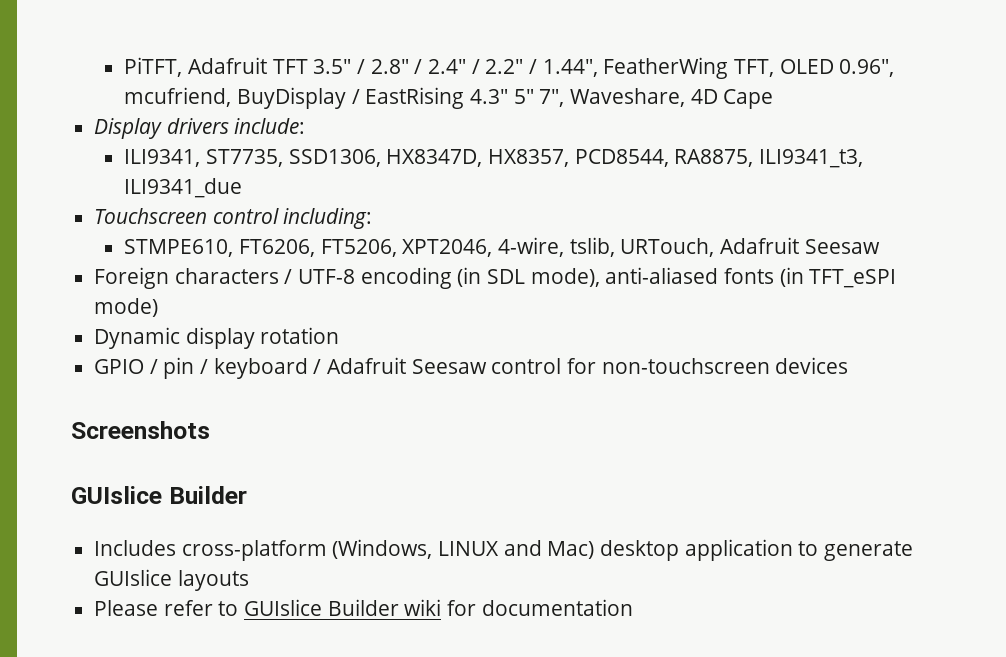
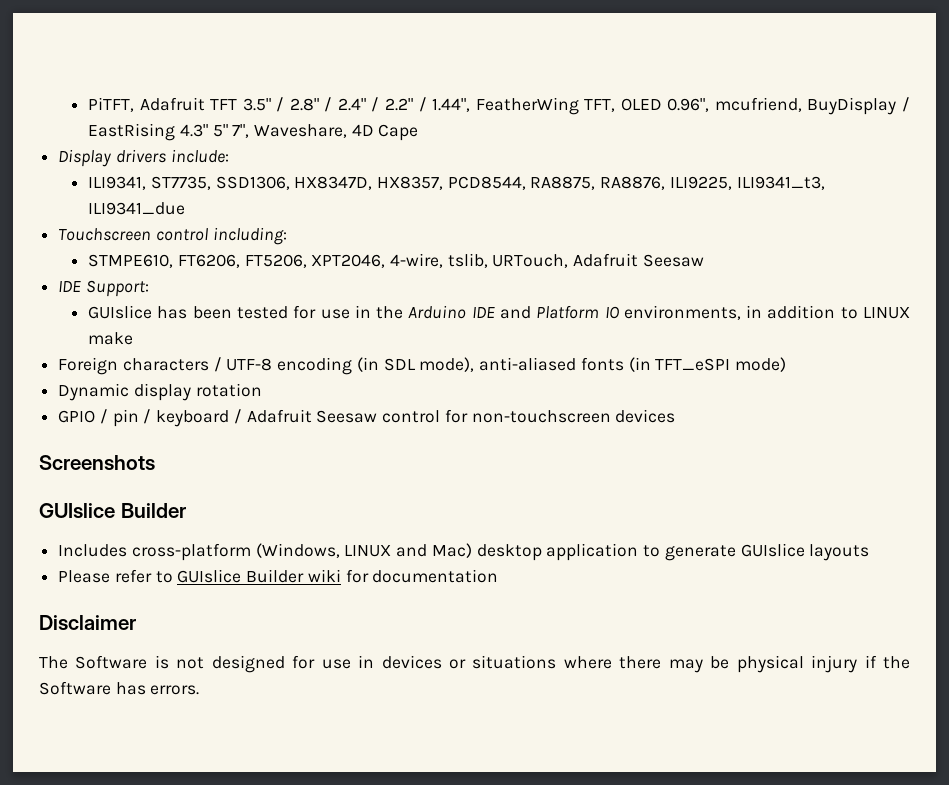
(754, 158) none -> [600,176,732,190] RA8876, ILI9225,
(880, 246) none -> [58,280,149,297] [88,305,911,320] [88,332,134,345] // IDE Support: // GUIslice has been tested for use in the Arduino IDE and Platform IO environments, in addition to LINUX make
(633, 607) none -> [39,615,136,630] [39,655,911,673] [39,681,200,695] // Disclaimer // The Software is not designed for use in devices or situations where there may be physical injury if the Software has errors.

